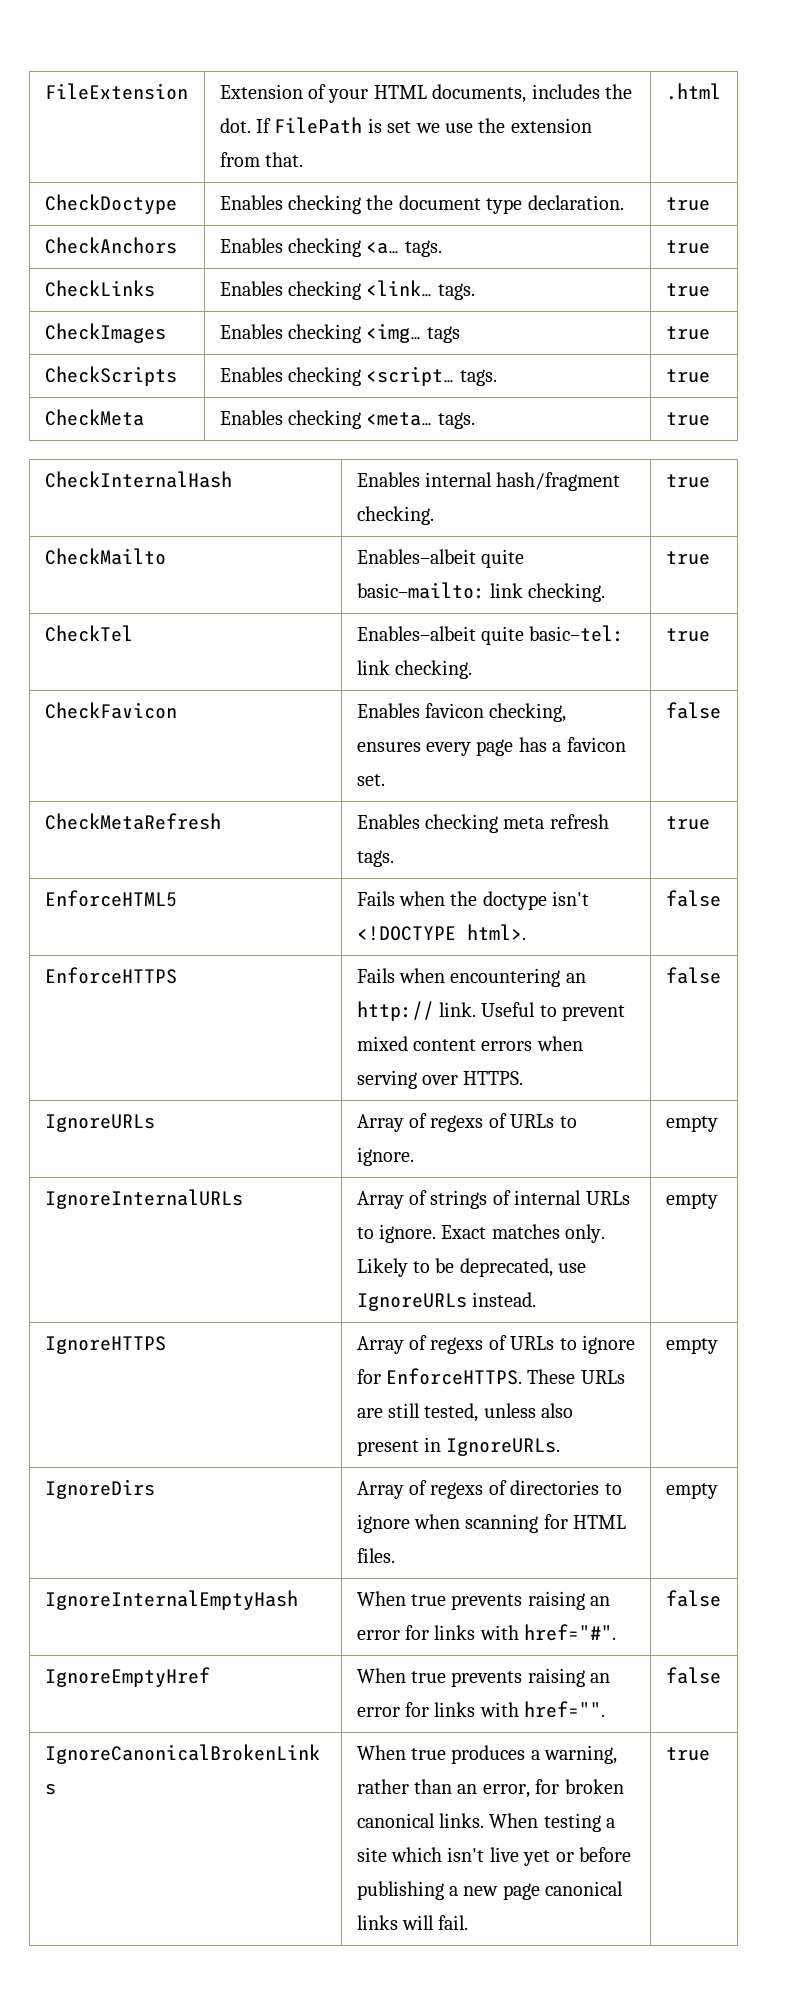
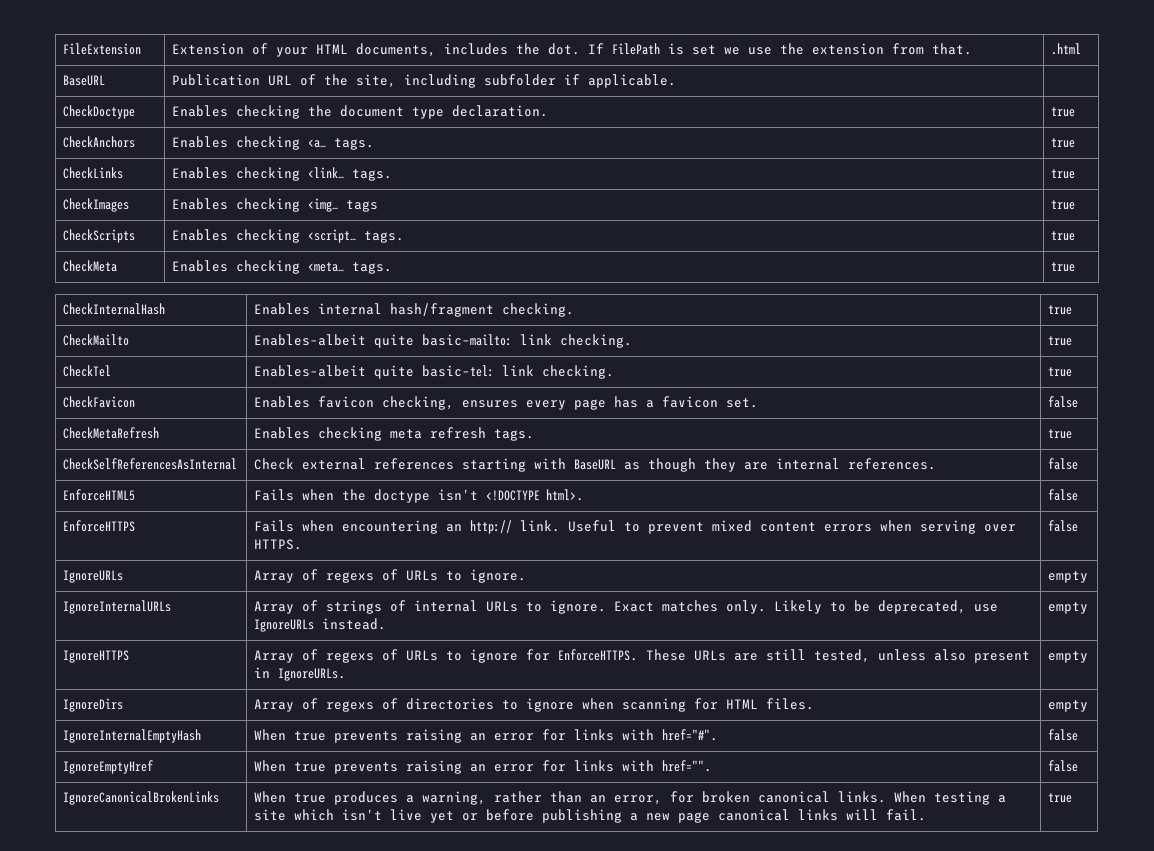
(721, 91) none -> [63,75,106,86] [172,74,677,88] // BaseURL | Publication URL of the site, including subfolder if applicable. |
(710, 823) none -> [63,458,238,470] [254,458,937,472] [1048,458,1079,470] // CheckSelfReferencesAsInternal | Check external references starting with BaseURL as though they are internal references. | false

